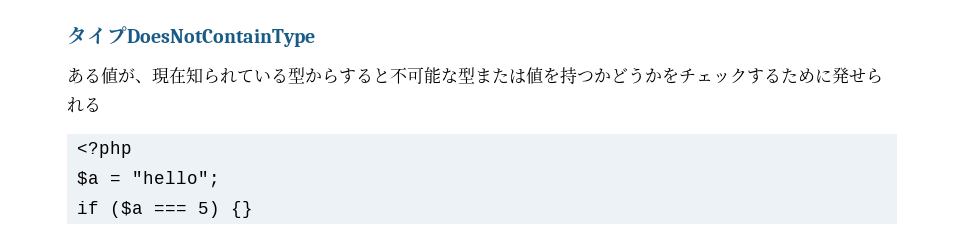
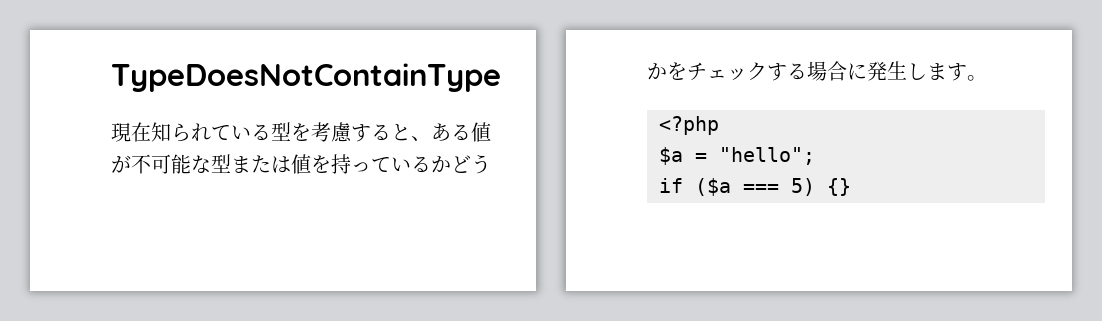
[67,26,315,47] [67,67,152,84] タイプDoesNotContainType // ある値が、 -> [111,63,501,92] TypeDoesNotContainType //
[305,68,390,84] からすると -> [291,122,491,142] [111,155,131,173] を考慮すると、ある値が
[577,71,594,82] つ -> [351,156,431,173] っている
[781,67,883,84] [67,97,101,113] ために発せられる -> [807,61,987,81] 場合に発生します。

